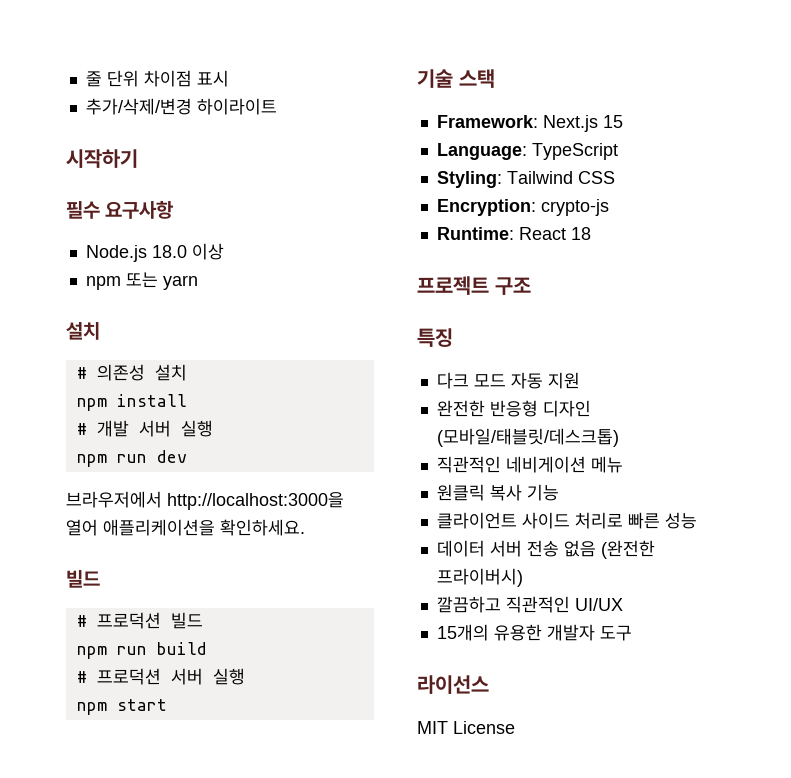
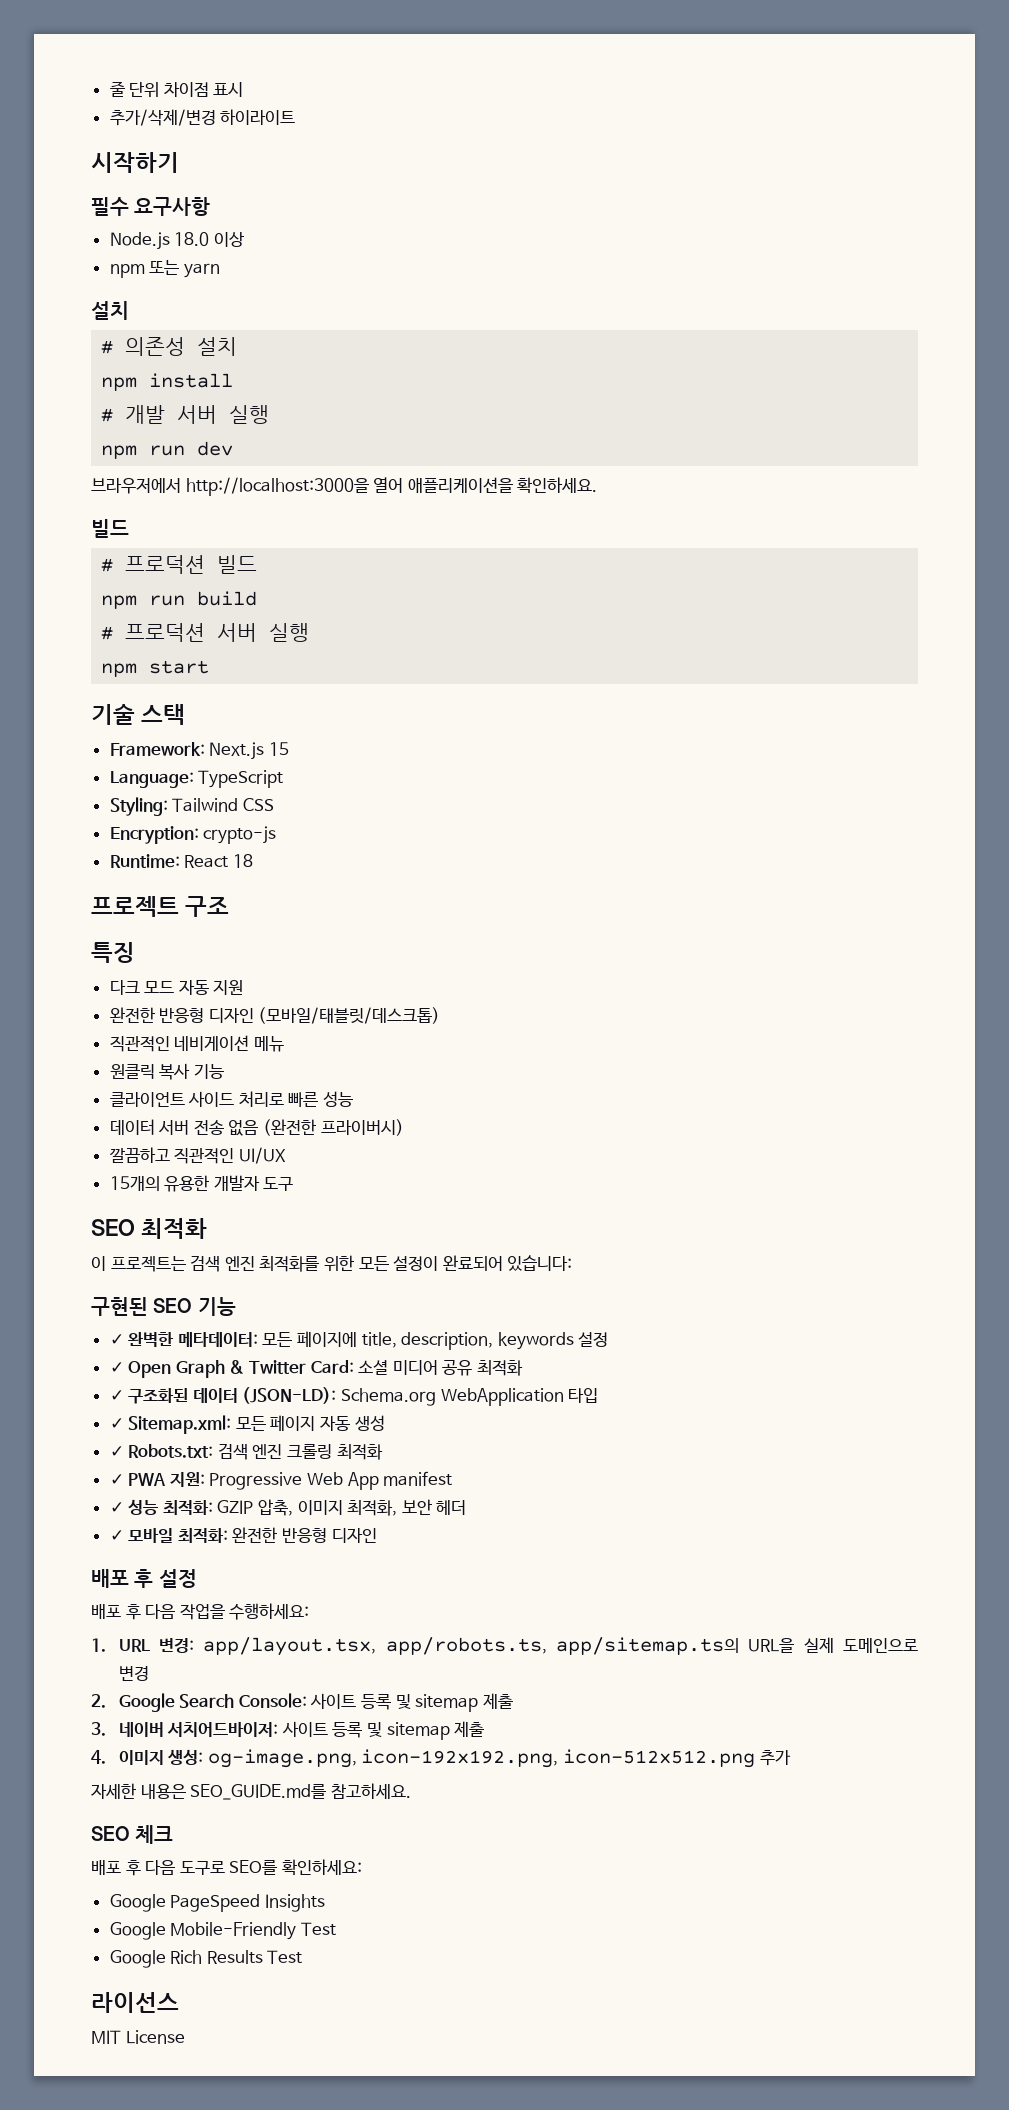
(632, 633) none -> [91,1218,208,1239] [91,1255,573,1272] [91,1297,236,1316] [109,1331,609,1350] [109,1360,523,1378] [109,1387,599,1406] [109,1415,385,1434] [109,1443,383,1460] [109,1471,453,1490] [109,1499,467,1516] [109,1527,377,1543] [91,1569,197,1588] [91,1603,310,1620] [91,1637,918,1656] [118,1666,149,1681] [91,1693,513,1712] [91,1721,485,1740] [91,1749,791,1768] [91,1783,411,1800] [91,1825,174,1844] [91,1859,362,1876] [109,1894,325,1912] [109,1922,336,1940] [109,1950,303,1968] // SEO 최적화 // 이 프로젝트는 검색 엔진 최적화를 위한 모든 설정이 완료되어 있습니다: // 구현된 SEO 기능 // ✓ 완벽한 메타데이터: 모든 페이지에 title, description, keywords 설정 // ✓ Open Graph & Twitter Card: 소셜 미디어 공유 최적화 // ✓ 구조화된 데이터 (JSON-LD): Schema.org WebApplication 타입 // ✓ Sitemap.xml: 모든 페이지 자동 생성 // ✓ Robots.txt: 검색 엔진 크롤링 최적화 // ✓ PWA 지원: Progressive Web App manifest // ✓ 성능 최적화: GZIP 압축, 이미지 최적화, 보안 헤더 // ✓ 모바일 최적화: 완전한 반응형 디자인 // 배포 후 설정 // 배포 후 다음 작업을 수행하세요: // 1. URL 변경: app/layout.tsx, app/robots.ts, app/sitemap.ts의 URL을 실제 도메인으로 변경 // 2. Google Search Console: 사이트 등록 및 sitemap 제출 // 3. 네이버 서치어드바이저: 사이트 등록 및 sitemap 제출 // 4. 이미지 생성: og-image.png, icon-192x192.png, icon-512x512.png 추가 // 자세한 내용은 SEO_GUIDE.md를 참고하세요. // SEO 체크 // 배포 후 다음 도구로 SEO를 확인하세요: // Google PageSpeed Insights // Google Mobile-Friendly Test // Google Rich Results Test

